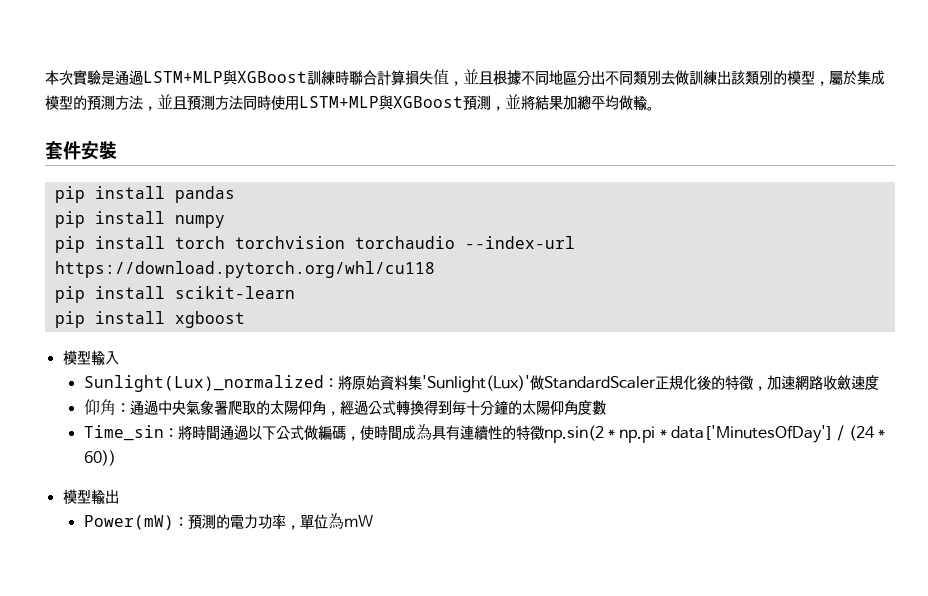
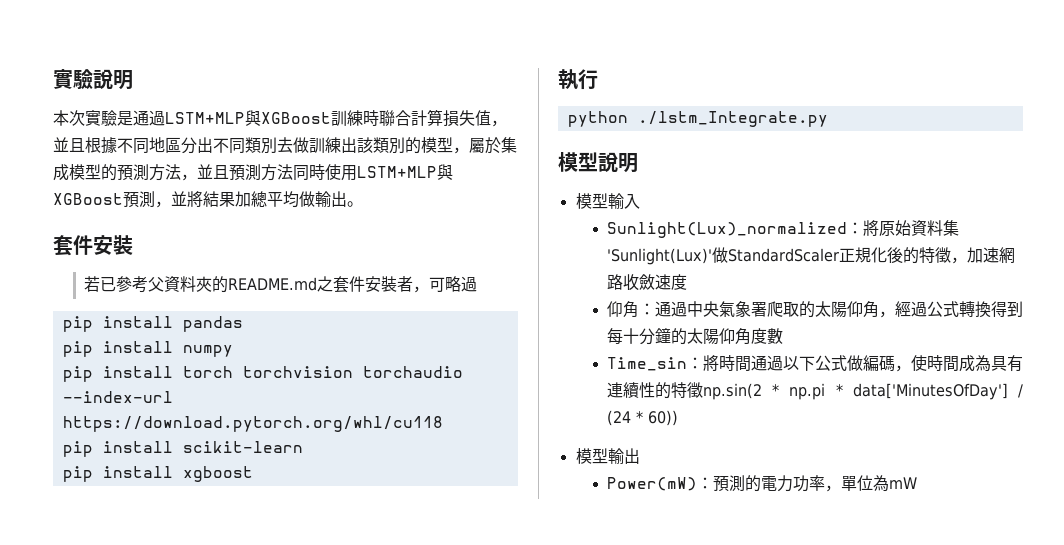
(45, 77) none -> [53,69,133,90] 實驗說明 //
(647, 102) none -> [331,191,347,207] 出
(117, 150) none -> [84,276,478,293] // 若已參考父資料夾的README.md之套件安裝者，可略過
(245, 319) none -> [558,69,598,90] [567,111,828,127] [558,152,638,173] // 執行 // python ./lstm_Integrate.py // 模型說明

